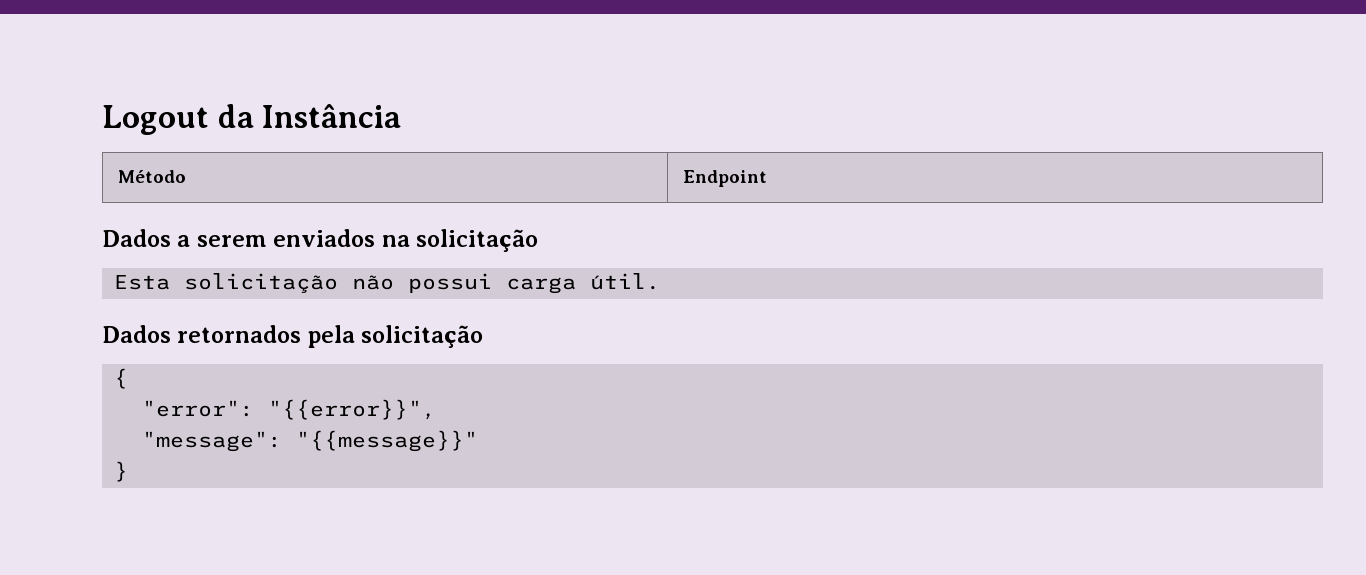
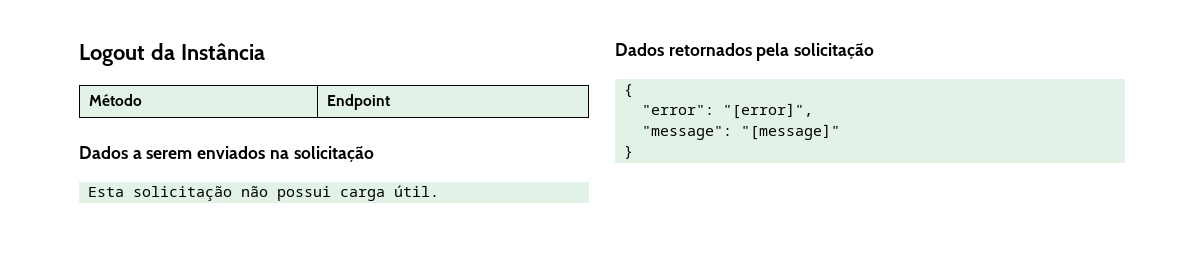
[268,399,437,420] "{{error}}", -> [723,103,814,119] "[error]",
[296,430,479,452] "{{message}}" -> [741,124,841,140] "[message]"

